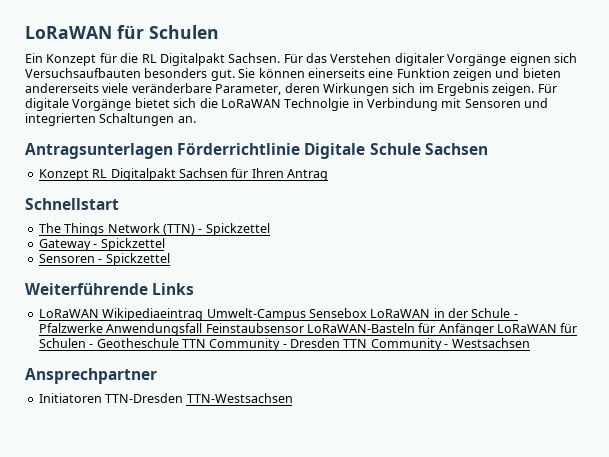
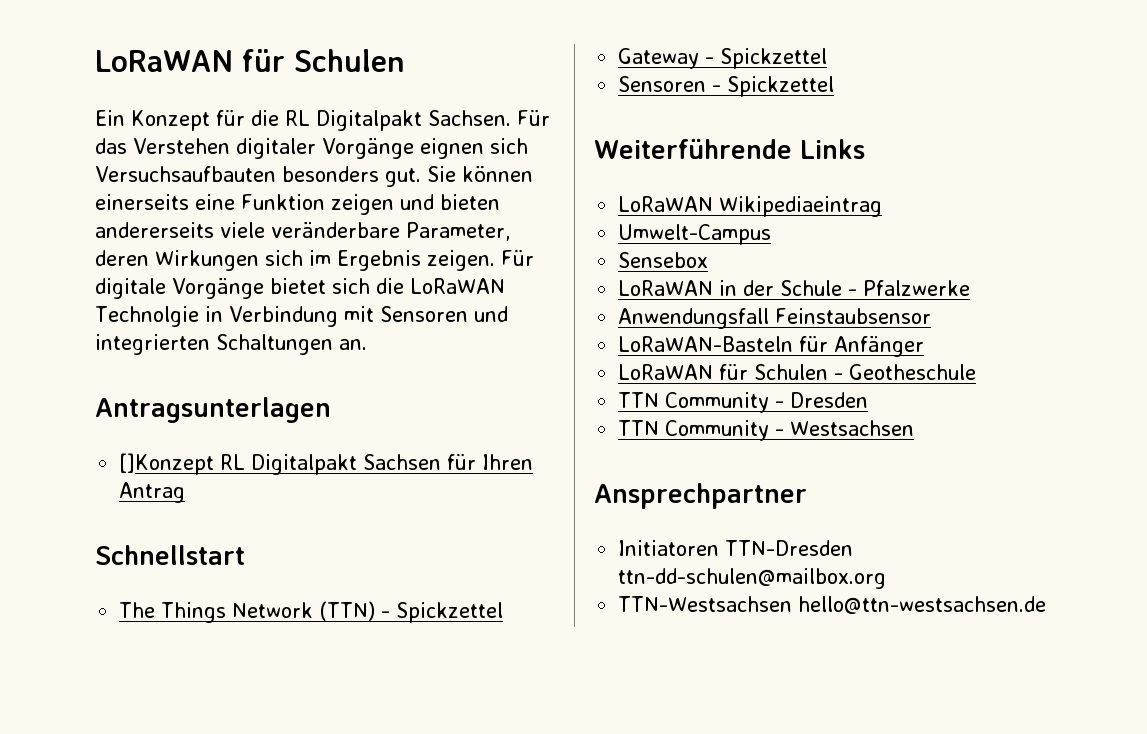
[177,143,488,159] [38,169,89,181] Förderrichtlinie Digitale Schule Sachsen // Konzept -> [119,453,215,475] // []Konzept
(204, 314) none -> (883, 206) //
(306, 314) none -> (772, 234) //
(367, 313) none -> (709, 260) //
(103, 328) none -> (971, 288) //
(304, 328) none -> (932, 316) //
(494, 329) none -> (925, 346) //
(179, 343) none -> (977, 372) //
(340, 343) none -> (869, 400) //
[186,393,293,403] TTN-Westsachsen -> [618,568,887,589] [618,596,1047,614] ttn-dd-schulen@mailbox.org // TTN-Westsachsen hello@ttn-westsachsen.de

